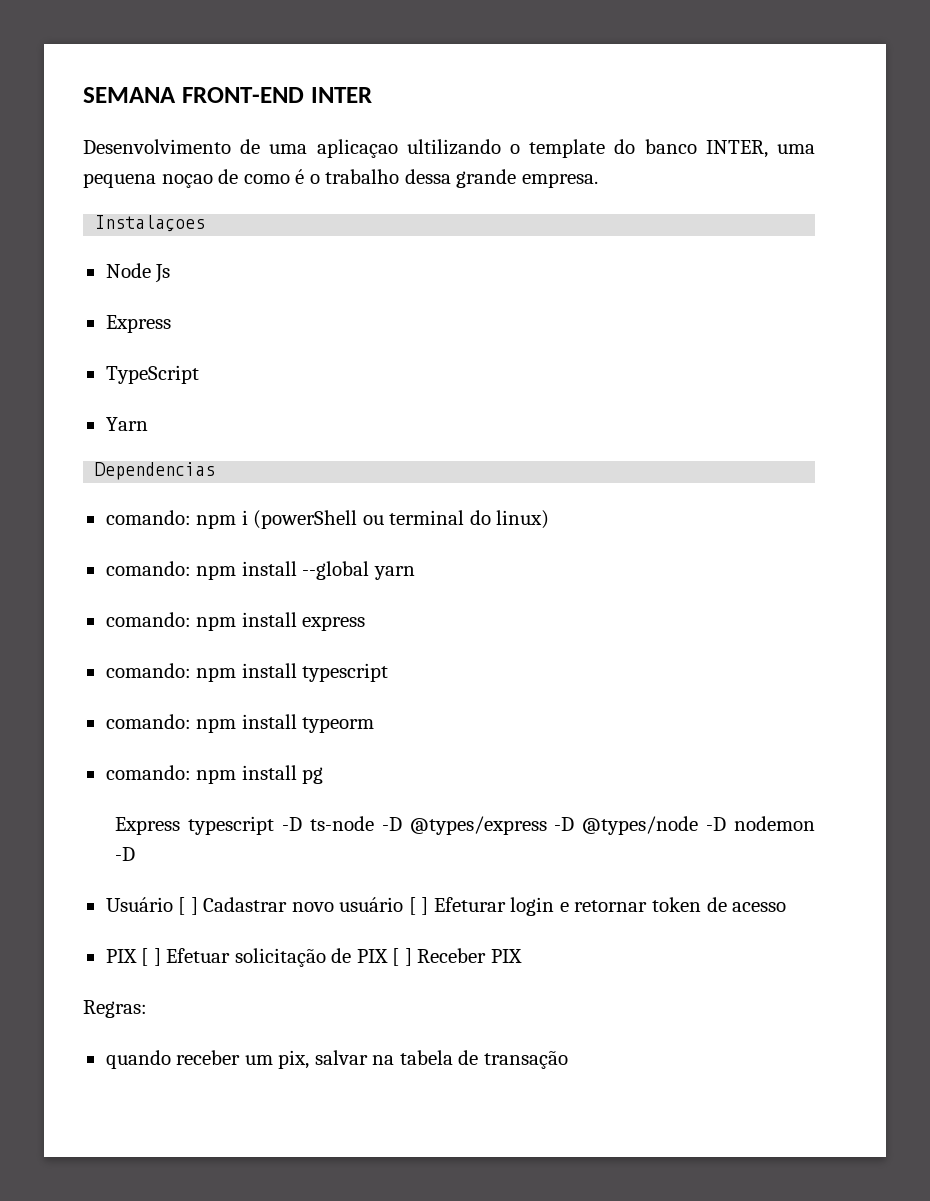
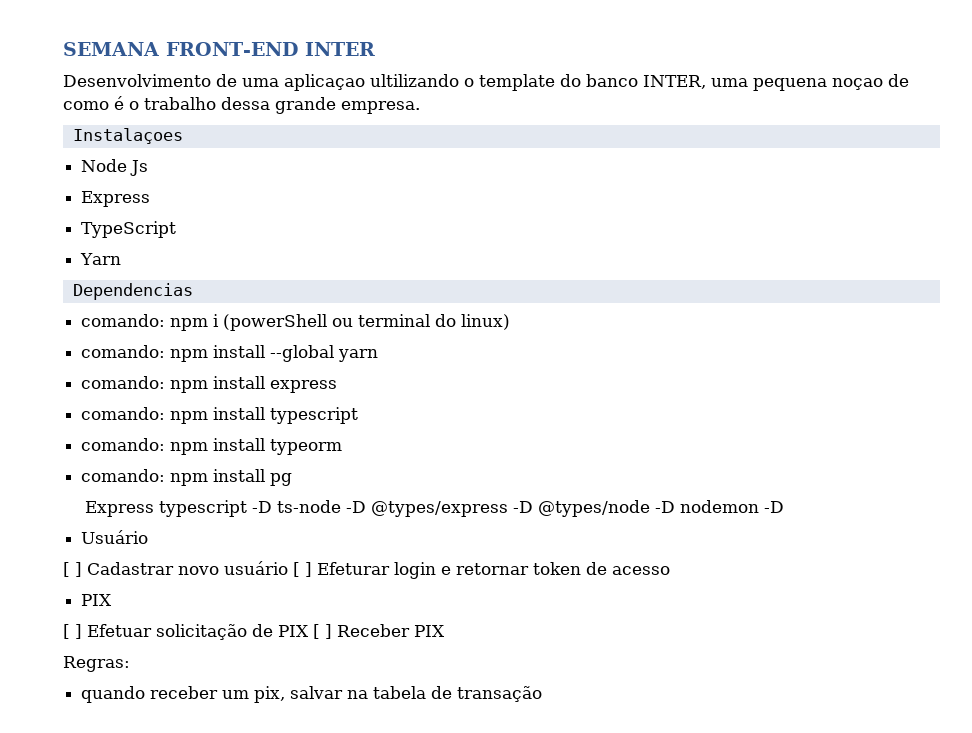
(173, 904) none -> (149, 537) //
(137, 956) none -> (113, 600) //

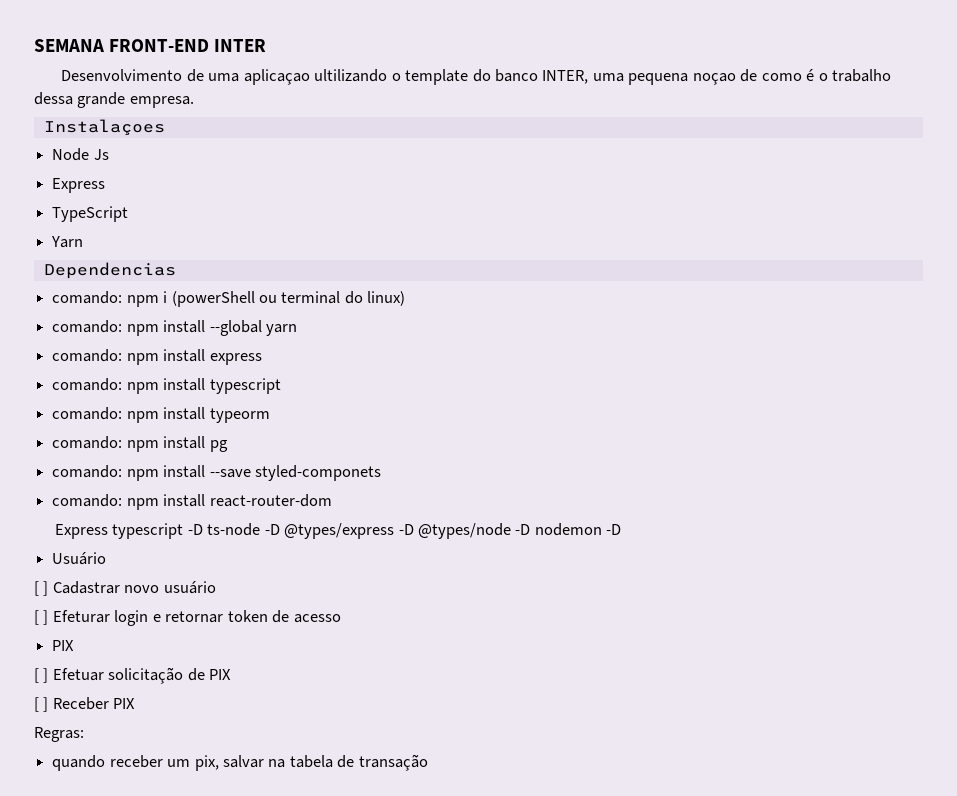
(293, 479) none -> [52,465,381,481] [52,494,332,510] // comando: npm install --save styled-componets // comando: npm install react-router-dom
(288, 568) none -> (216, 587) //
(309, 631) none -> (232, 674) //

